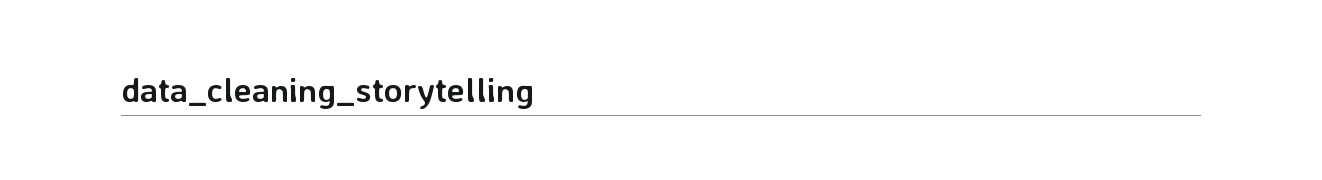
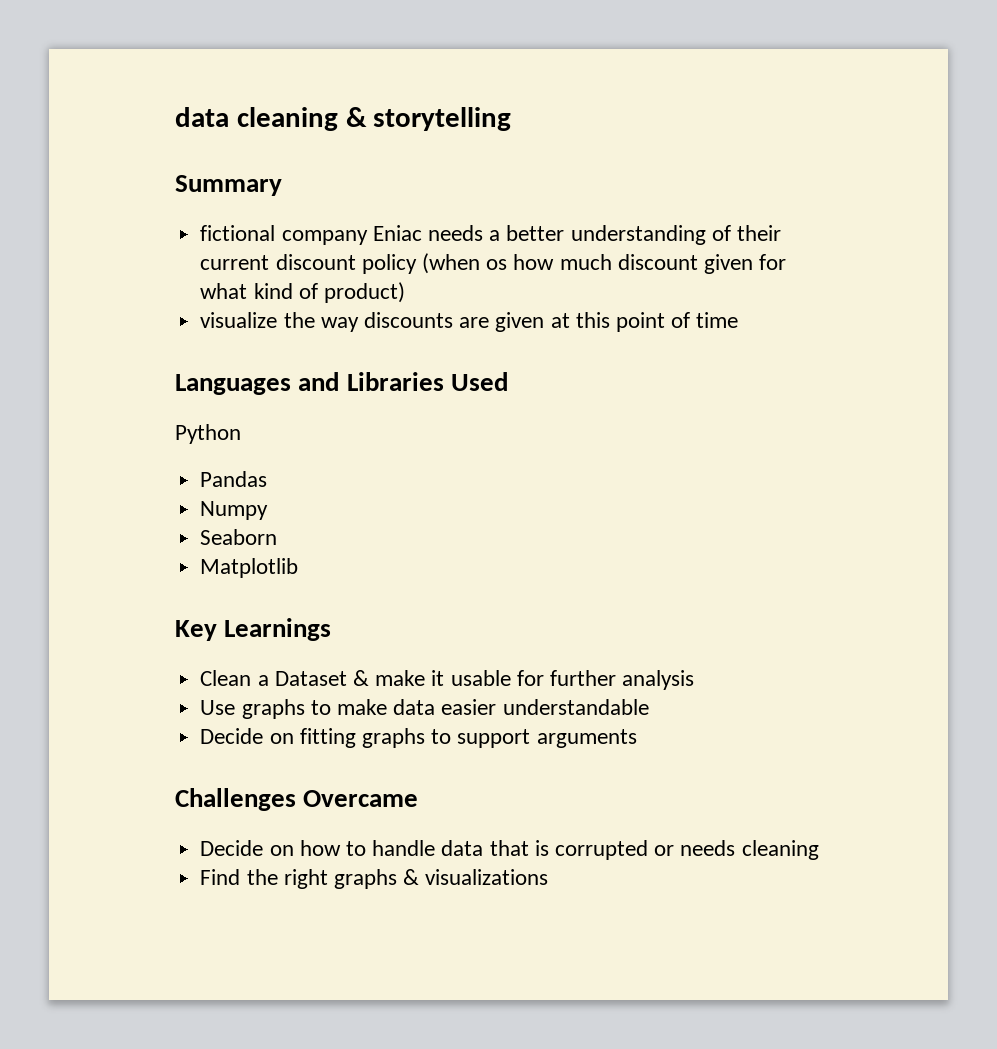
[121,78,534,109] data_cleaning_storytelling -> [175,107,512,131] [175,175,282,196] [200,225,781,245] [200,253,787,274] [200,282,405,303] [200,312,739,332] [175,372,508,395] [175,424,241,444] [200,471,268,487] [200,501,269,520] [200,529,278,545] [200,558,299,578] [175,618,332,641] [200,670,695,690] [200,699,649,719] [200,728,637,748] [175,788,419,811] [200,840,819,860] [200,869,549,889] data cleaning & storytelling // Summary // fictional company Eniac needs a better understanding of their current discount policy (when os how much discount given for what kind of product) // visualize the way discounts are given at this point of time // Languages and Libraries Used // Python // Pandas // Numpy // Seaborn // Matplotlib // Key Learnings // Clean a Dataset & make it usable for further analysis // Use graphs to make data easier understandable // Decide on fitting graphs to support arguments // Challenges Overcame // Decide on how to handle data that is corrupted or needs cleaning // Find the right graphs & visualizations

